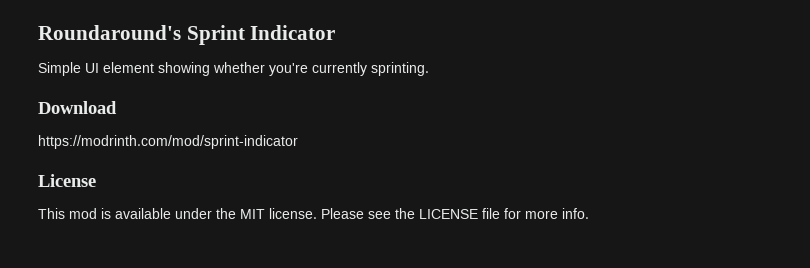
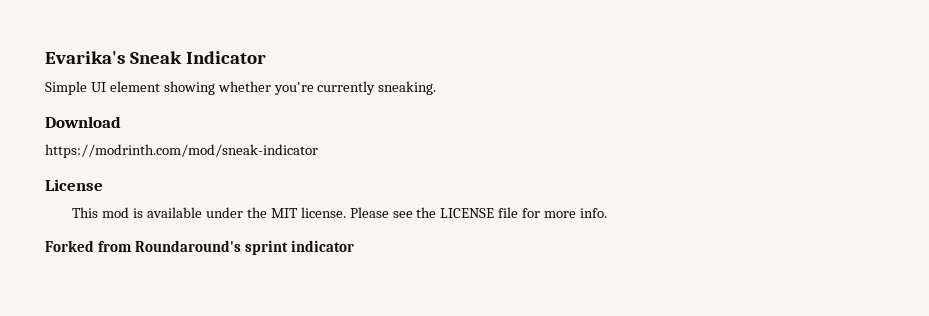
[38,25,245,45] Roundaround's Sprint -> [45,51,182,64] Evarika's Sneak
[371,62,429,76] sprinting. -> [378,81,437,95] sneaking.
[38,135,298,149] https://modrinth.com/mod/sprint-indicator -> [45,144,318,158] https://modrinth.com/mod/sneak-indicator
(589, 213) none -> [45,240,354,255] // Forked from Roundaround's sprint indicator

